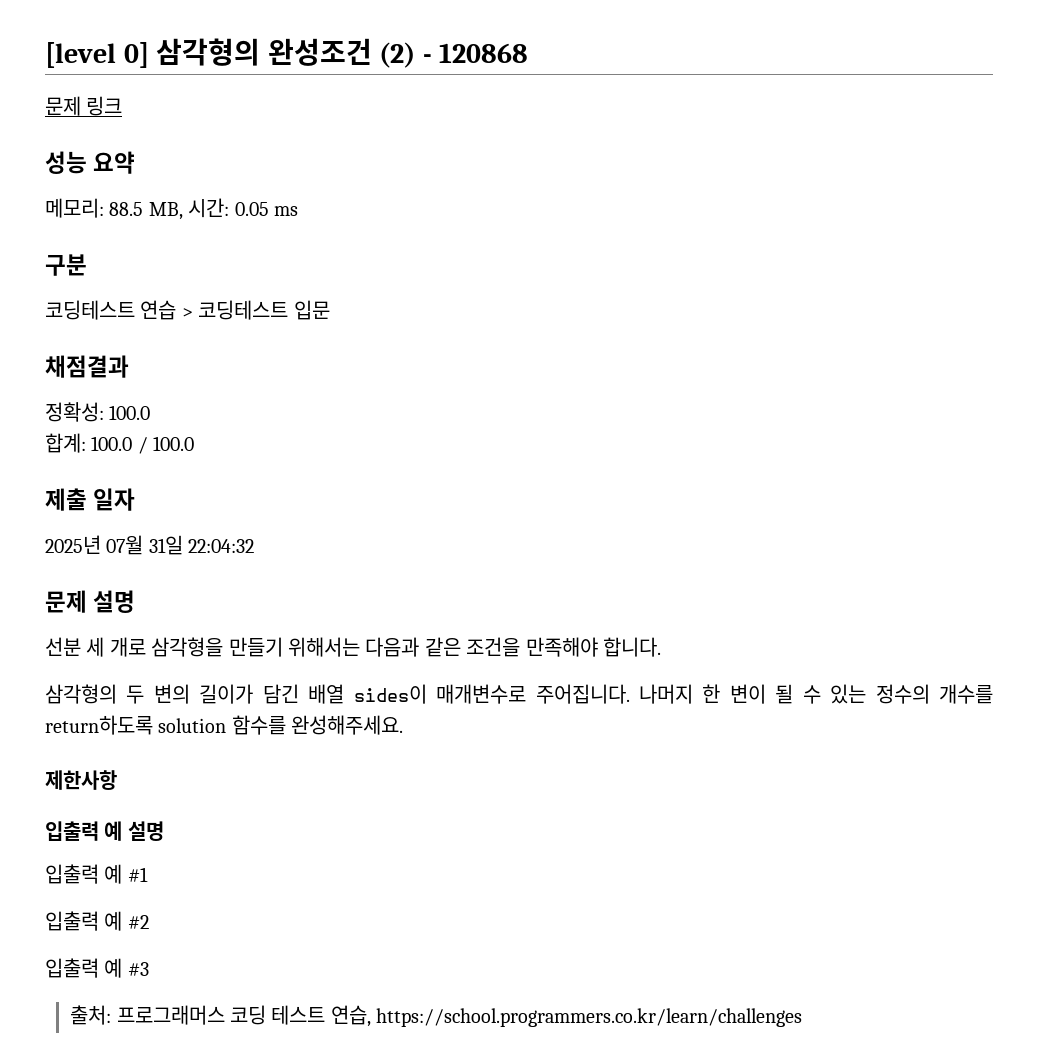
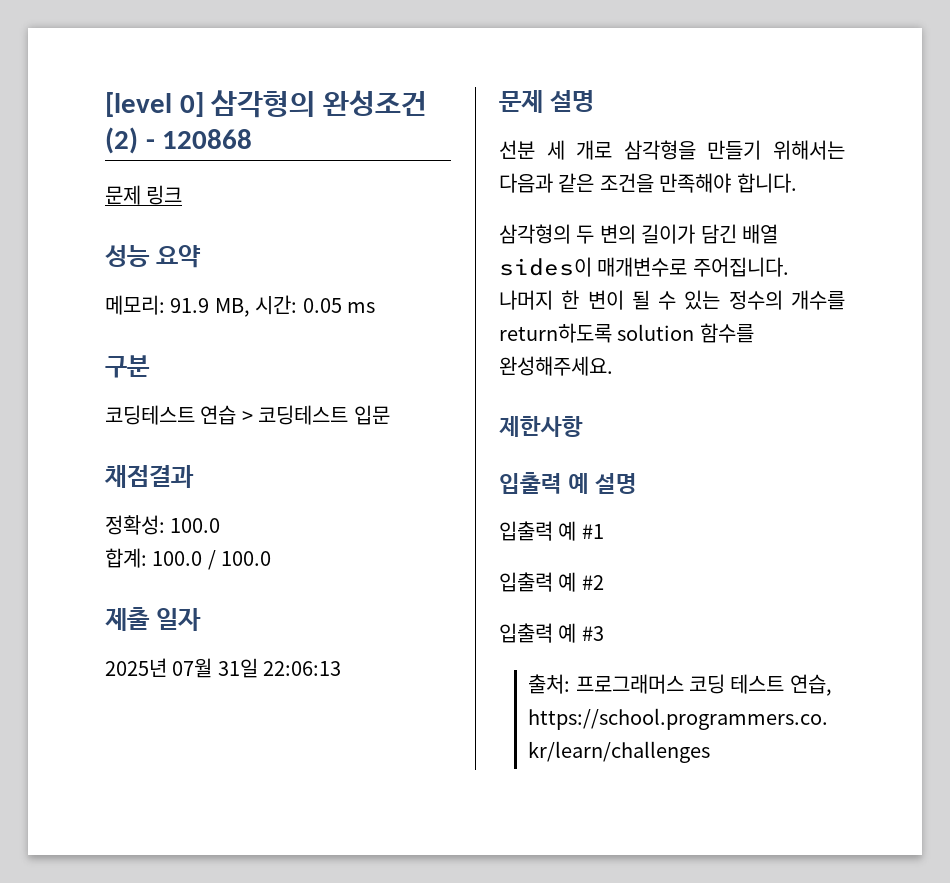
[109,202,144,216] 88.5 -> [170,298,210,313] 91.9
[188,539,255,553] 22:04:32 -> [263,661,342,676] 22:06:13

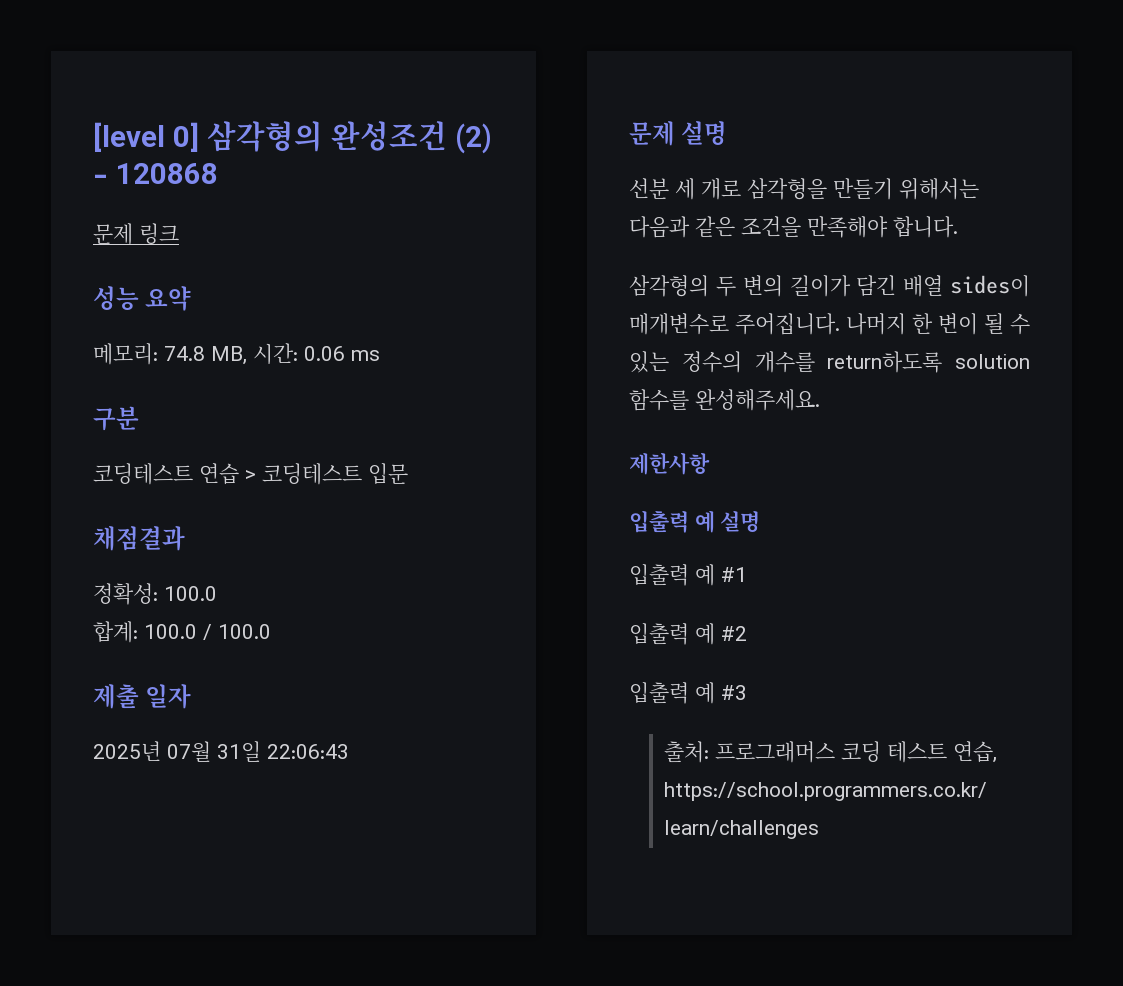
[170,298,210,313] 91.9 -> [164,346,205,361] 74.8
[302,298,342,313] 0.05 -> [304,346,345,361] 0.06
[263,661,342,676] 22:06:13 -> [267,744,349,759] 22:06:43

